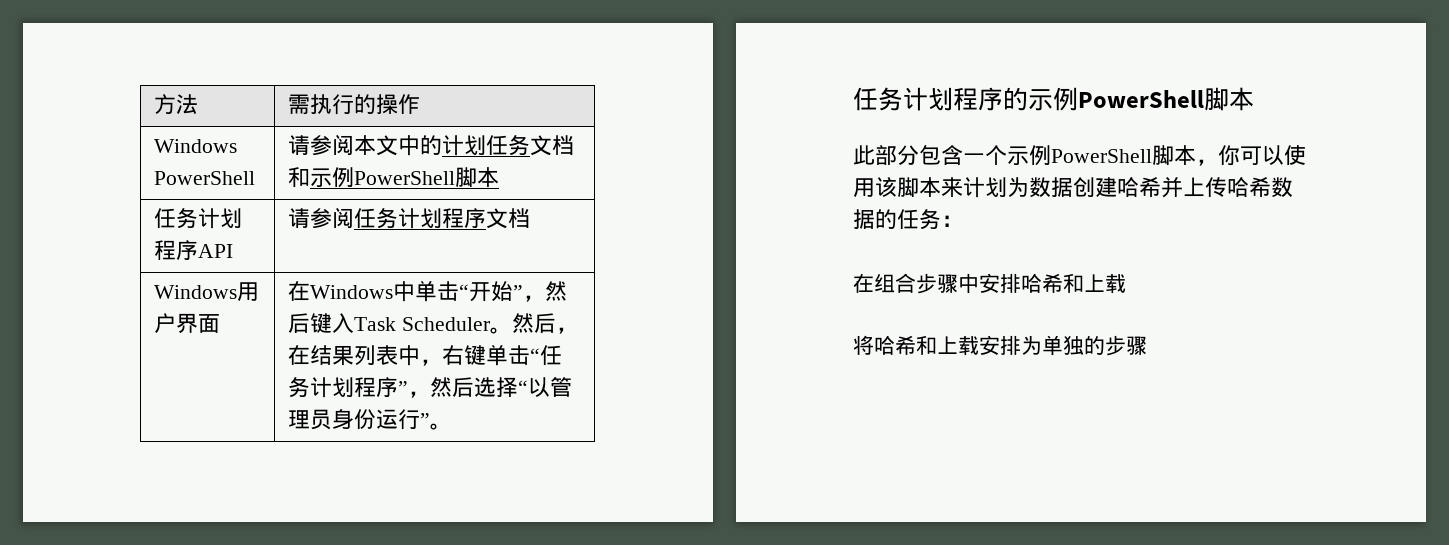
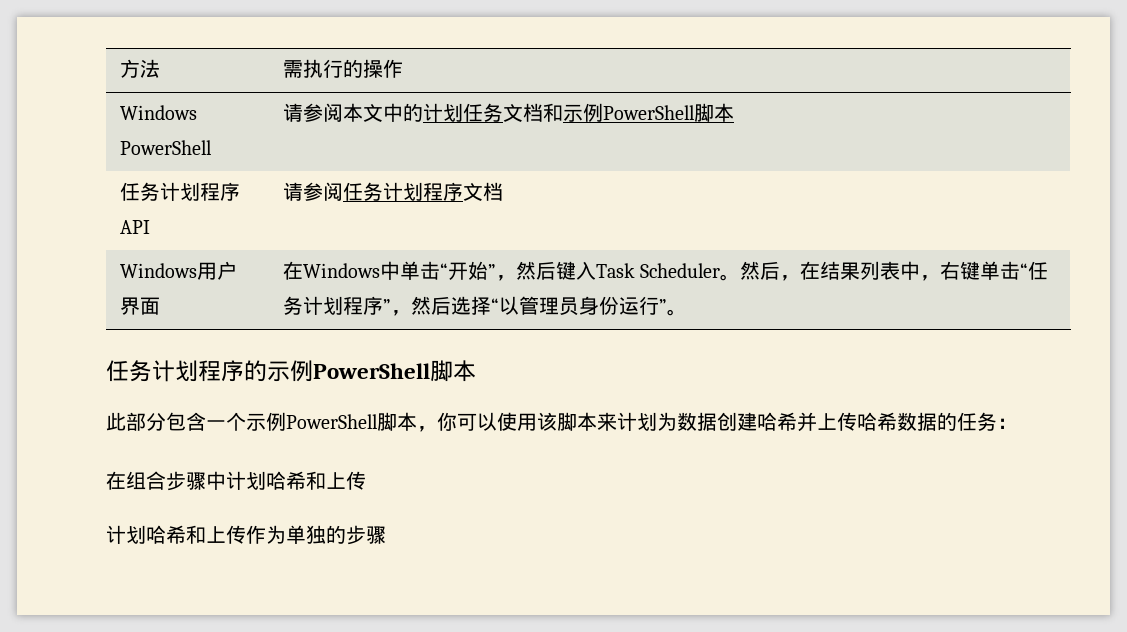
[979,273,1126,294] [853,335,1021,356] 安排哈希和上载 // 将哈希和上载安排 -> [226,471,366,490] [106,525,266,544] 计划哈希和上传 // 计划哈希和上传作

